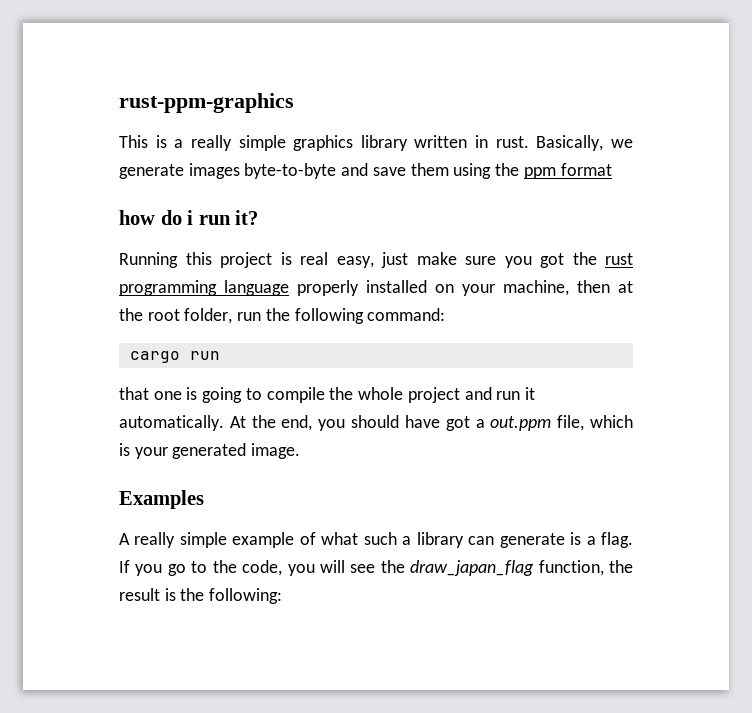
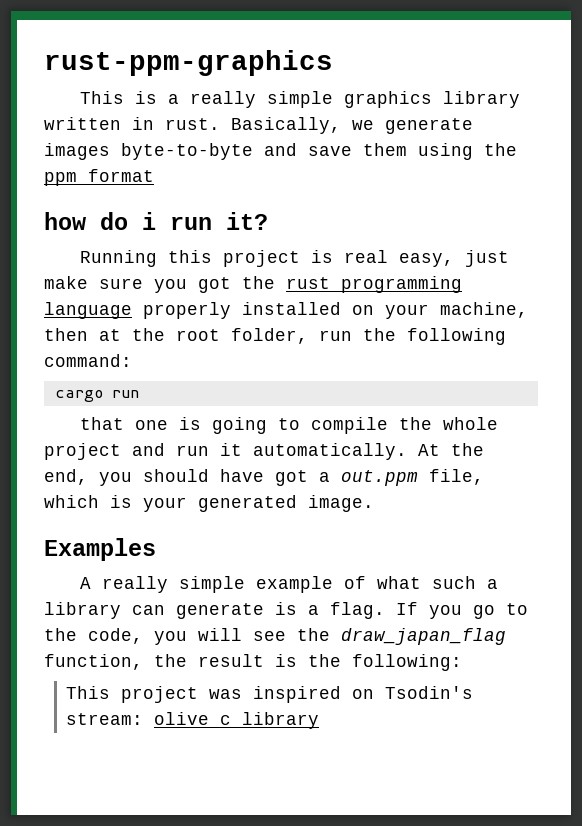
(283, 596) none -> [66,686,474,703] [66,712,320,729] // This project was inspired on Tsodin's stream: olive c library

